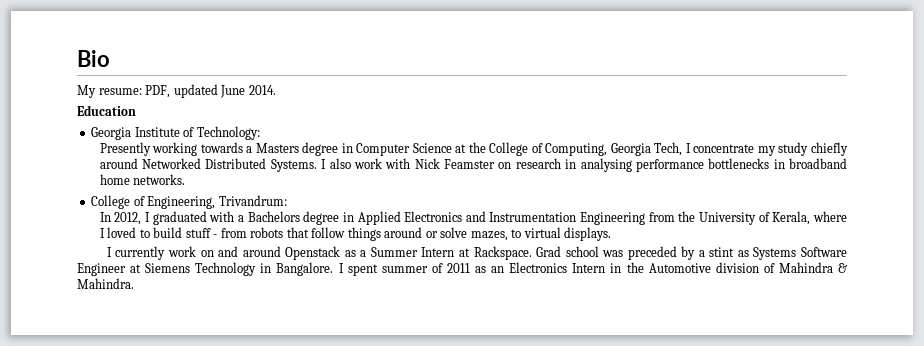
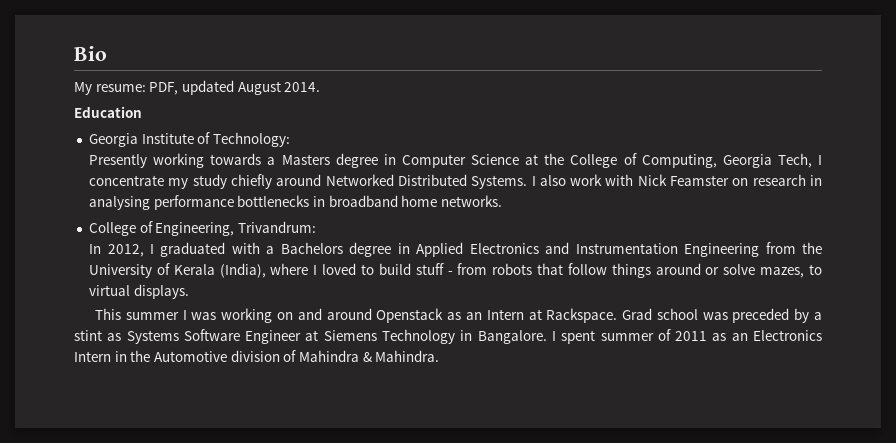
[220,85,246,98] June -> [237,81,281,95] August
[772,211,811,225] Kerala, -> [173,263,266,278] Kerala (India),
[106,246,197,260] I currently work -> [95,308,273,323] This summer I was working
[360,247,418,257] a Summer -> [465,312,482,320] an

